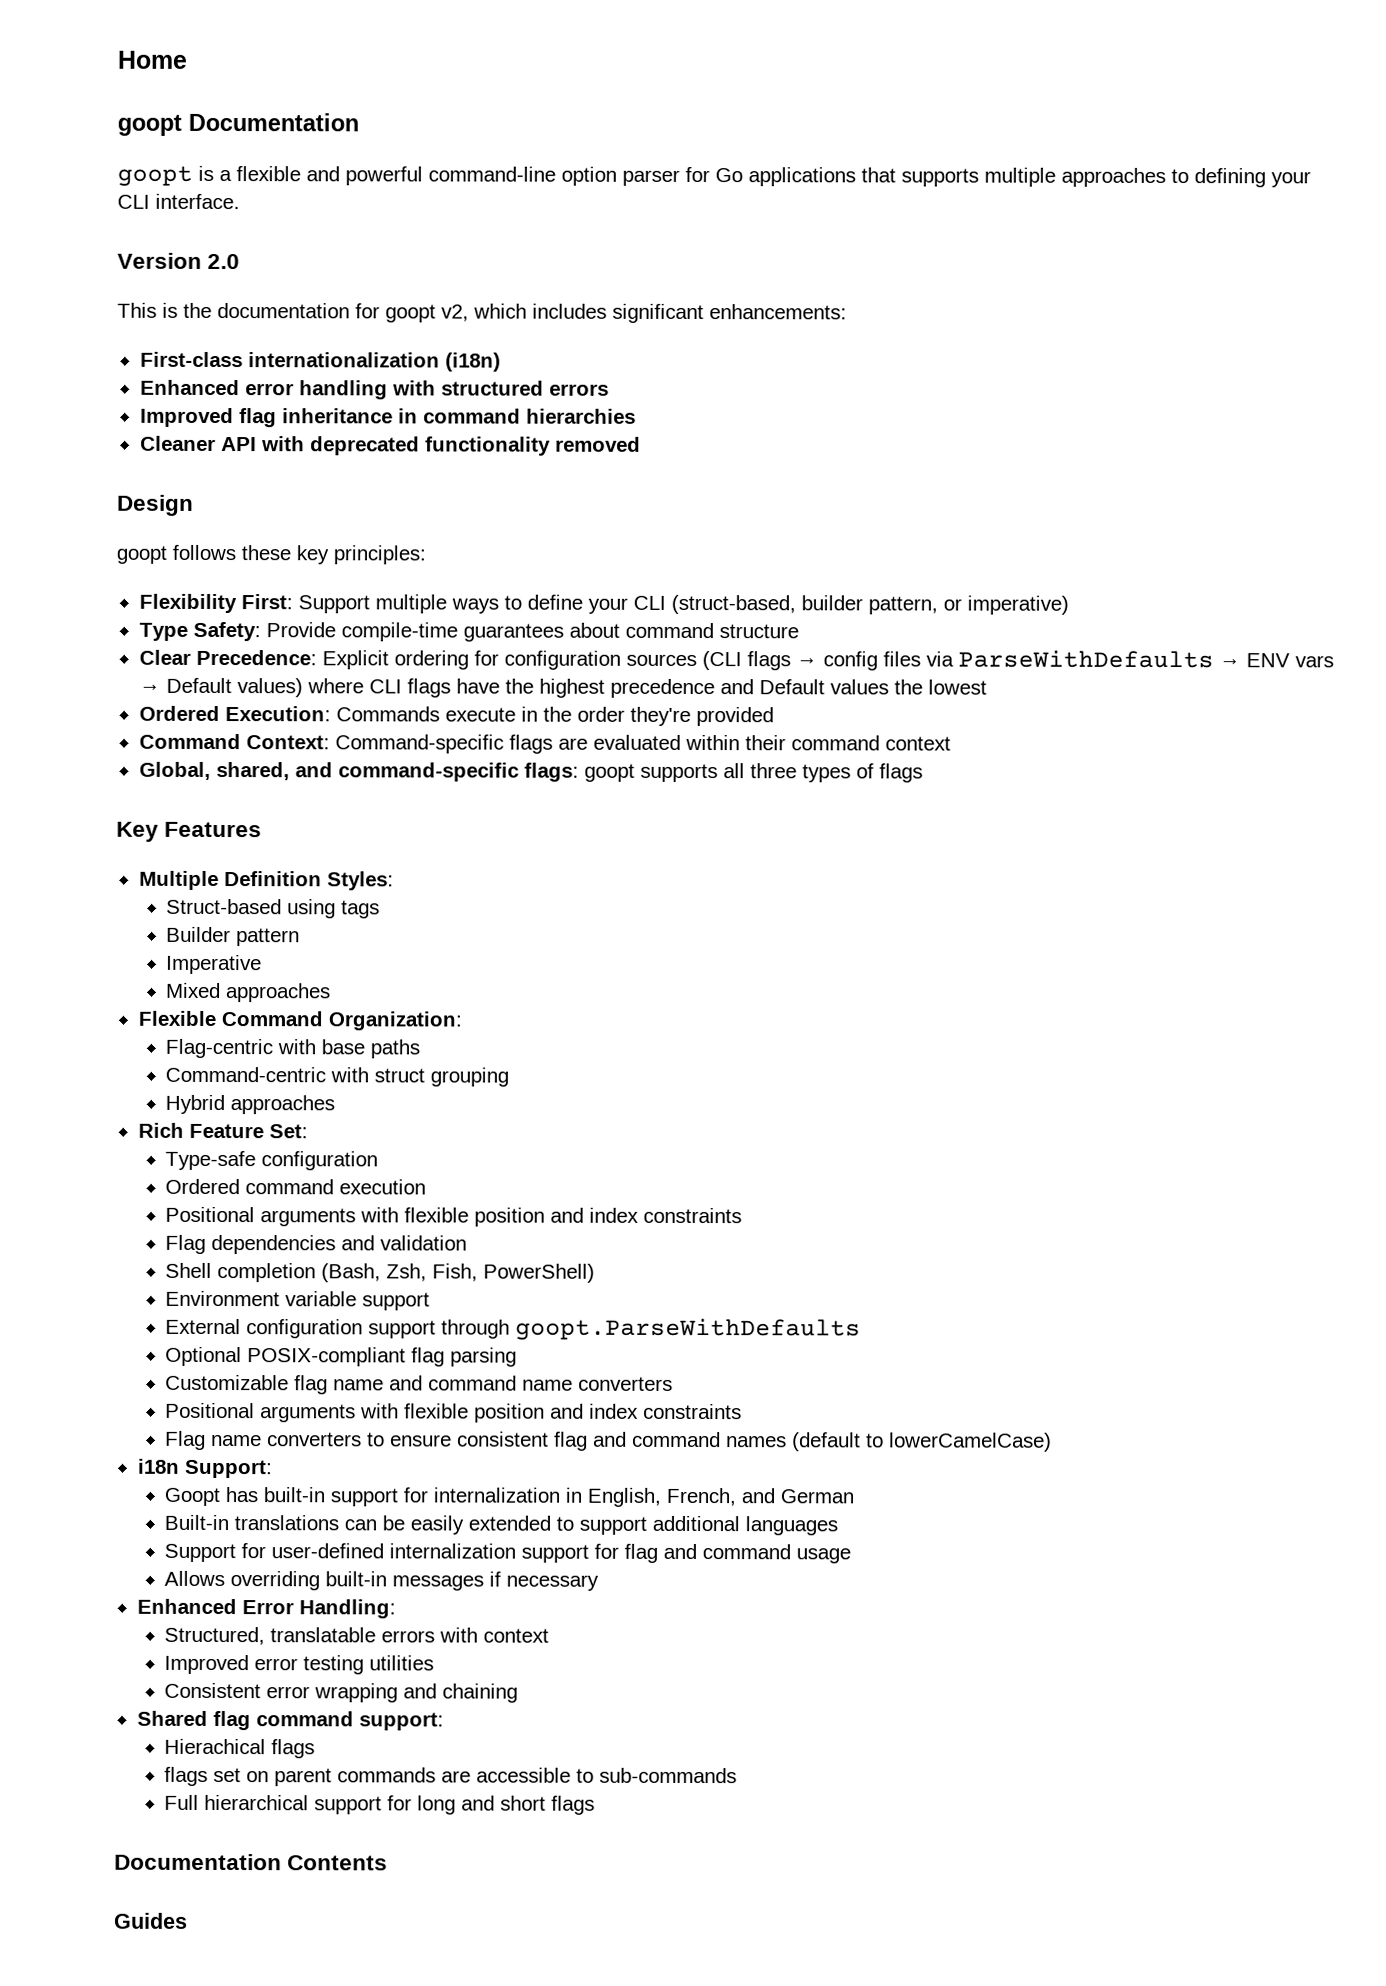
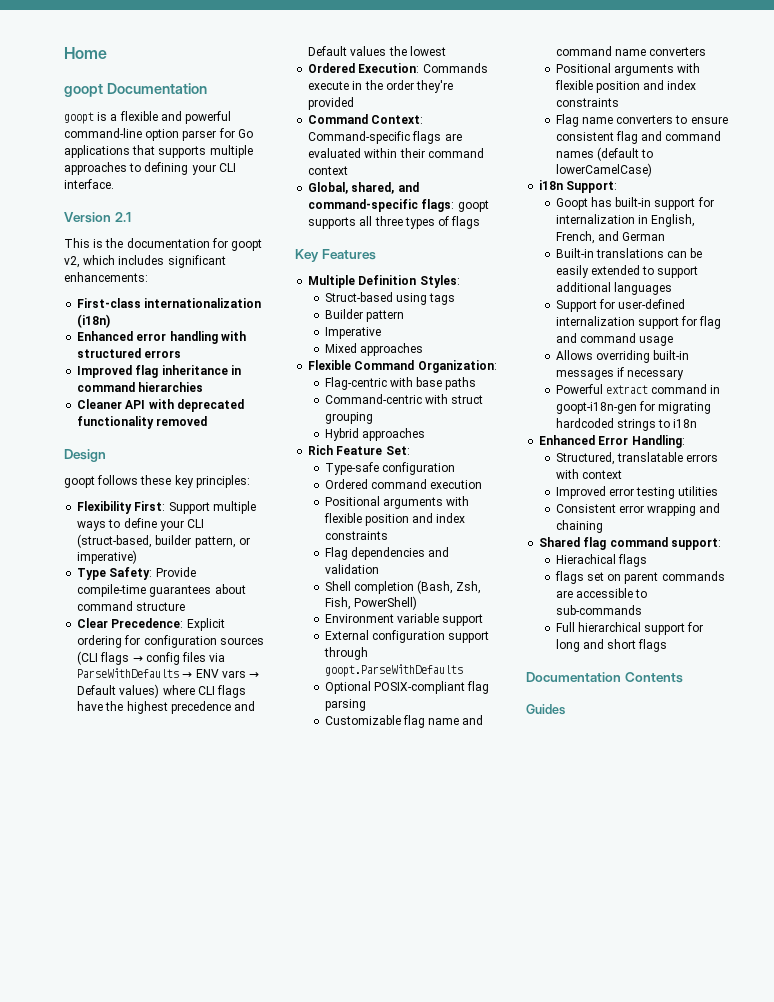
[207,253,241,270] 2.0 -> [114,212,131,222] 2.1
(600, 1582) none -> [555,384,721,394] [555,401,712,414] [555,418,698,431] // Powerful extract command in goopt-i18n-gen for migrating hardcoded strings to i18n

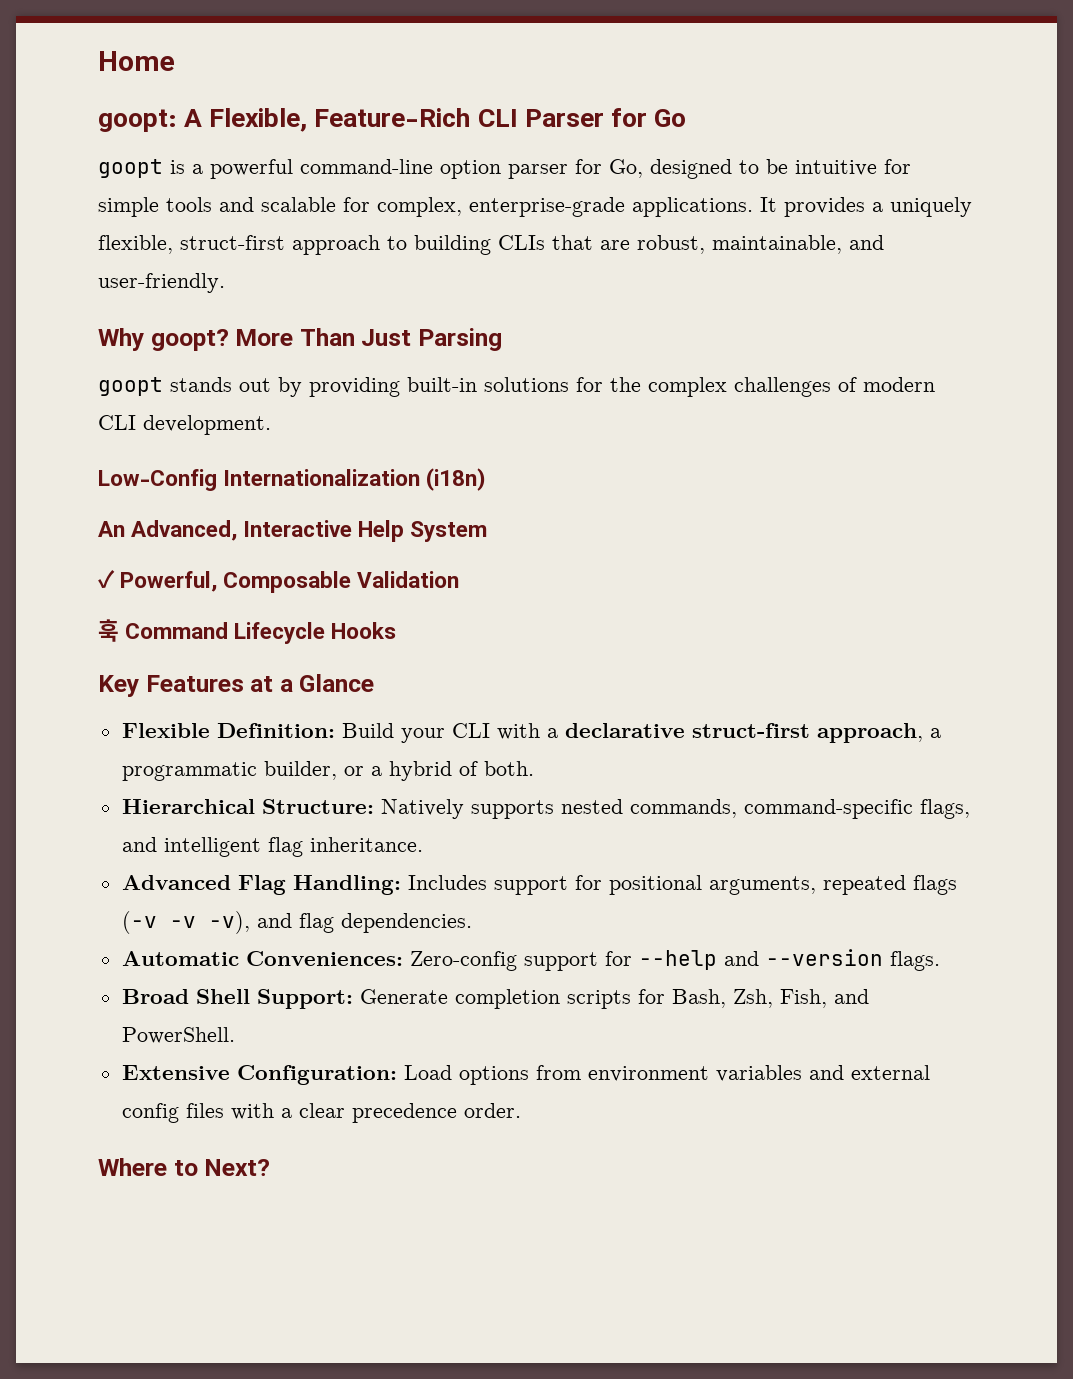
[64,83,207,97] goopt Documentation -> [98,108,687,132] goopt: A Flexible, Feature-Rich CLI Parser for Go
[119,111,182,121] flexible and -> (203, 169) none
[237,129,253,138] [64,145,253,158] [64,162,236,175] [64,179,114,189] [64,212,131,223] [64,238,263,251] [64,255,226,268] [64,272,148,282] [77,298,262,308] [77,314,111,328] [77,331,246,344] [77,348,182,358] [77,365,241,378] [77,382,204,392] [77,399,244,412] [77,416,208,429] [64,449,106,462] [64,475,250,488] [77,501,256,514] [77,518,205,531] [77,534,250,548] [77,550,138,564] [77,567,196,580] [77,584,246,597] [77,601,186,611] [77,618,225,631] [77,635,264,648] [77,651,226,665] [77,668,260,678] [77,684,247,698] [77,701,256,714] [308,46,446,56] [308,63,488,73] [308,80,454,93] [308,97,355,110] [308,114,424,124] [308,131,462,144] [308,148,484,158] [308,166,349,175] [308,182,419,194] [308,199,489,212] [308,216,481,229] [295,249,376,262] [308,275,460,288] [324,292,456,305] [324,309,404,322] [324,327,381,339] [324,343,423,356] [308,360,497,373] [324,377,477,390] [324,394,484,404] [324,412,373,424] [324,428,425,441] [308,445,410,455] [324,462,455,475] [324,479,483,489] [324,496,470,509] [323,513,466,526] [324,531,388,540] [324,547,450,560] [324,564,379,574] [324,580,482,594] [324,596,417,610] [324,613,484,626] [324,630,490,643] [323,647,368,660] [324,664,463,677] [324,681,490,694] [324,699,366,711] [324,715,484,728] [555,46,707,56] [555,63,701,76] [554,80,697,93] [555,98,619,107] [555,114,728,127] [555,131,722,144] [555,147,654,161] [555,163,652,177] [539,180,618,193] [555,197,714,210] [555,214,696,227] [555,231,666,244] [555,248,703,258] [555,265,699,278] [555,282,672,295] [555,299,686,312] [555,316,722,329] [555,333,674,346] [555,350,690,363] [555,367,685,380] [555,384,721,394] [555,401,712,414] [555,418,698,431] [539,435,685,448] [555,452,719,465] [555,469,622,479] [555,486,719,499] [555,503,721,516] [555,520,603,533] [539,537,721,550] [555,554,647,567] [554,571,725,584] [555,588,648,598] [555,605,642,615] [555,622,704,635] [555,639,668,652] [526,672,683,683] [526,704,565,715] Go applications that supports multiple approaches to defining your CLI interface. // Version 2.1 // This is the documentation for goopt v2, which includes significant enhancements: // First-class internationalization (i18n) // Enhanced error handling with structured errors // Improved flag inheritance in command hierarchies // Cleaner API with deprecated functionality removed // Design // goopt follows these key principles: // Flexibility First: Support multiple ways to define your CLI (struct-based, builder pattern, or imperative) // Type Safety: Provide compile-time guarantees about command structure // Clear Precedence: Explicit ordering for configuration sources (CLI flags → config files via ParseWithDefaults → ENV vars → Default values) where CLI flags have the highest precedence and Default values the lowest // Ordered Execution: Commands execute in the order they're provided // Command Context: Command-specific flags are evaluated within their command context // Global, shared, and command-specific flags: goopt supports all three types of flags // Key Features // Multiple Definition Styles: // Struct-based using tags // Builder pattern // Imperative // Mixed approaches // Flexible Command Organization: // Flag-centric with base paths // Command-centric with struct grouping // Hybrid approaches // Rich Feature Set: // Type-safe configuration // Ordered command execution // Positional arguments with flexible position and index constraints // Flag dependencies and validation // Shell completion (Bash, Zsh, Fish, PowerShell) // Environment variable support // External configuration support through goopt.ParseWithDefaults // Optional POSIX-compliant flag parsing // Customizable flag name and command name converters // Positional arguments with flexible position and index constraints // Flag name converters to ensure consistent flag and command names (default to lowerCamelCase) // i18n Support: // Goopt has built-in support for internalization in English, French, and German // Built-in translations can be easily extended to support additional languages // Support for user-defined internalization support for flag and command usage // Allows overriding built-in messages if necessary // Powerful extract command in goopt-i18n-gen for migrating hardcoded strings to i18n // Enhanced Error Handling: // Structured, translatable errors with context // Improved error testing utilities // Consistent error wrapping and chaining // Shared flag command support: // Hierachical flags // flags set on parent commands are accessible to sub-commands // Full hierarchical support for long and short flags // Documentation Contents // Guides -> [609,159,911,179] [98,197,972,217] [98,235,884,255] [98,273,225,293] [98,328,503,351] [98,377,935,397] [98,415,271,435] [98,468,487,491] [98,520,488,542] [98,570,460,593] [98,619,397,644] [98,674,375,697] [121,723,941,743] [121,761,534,781] [121,799,970,819] [121,837,423,857] [121,875,957,895] [121,911,472,934] [121,949,940,971] [121,989,869,1009] [121,1027,235,1044] [121,1065,930,1085] [121,1103,521,1123] [98,1158,271,1176] Go, designed to be intuitive for simple tools and scalable for complex, enterprise-grade applications. It provides a uniquely flexible, struct-first approach to building CLIs that are robust, maintainable, and user-friendly. // Why goopt? More Than Just Parsing // goopt stands out by providing built-in solutions for the complex challenges of modern CLI development. // Low-Config Internationalization (i18n) // An Advanced, Interactive Help System // ✓ Powerful, Composable Validation // 훅 Command Lifecycle Hooks // Key Features at a Glance // Flexible Definition: Build your CLI with a declarative struct-first approach, a programmatic builder, or a hybrid of both. // Hierarchical Structure: Natively supports nested commands, command-specific flags, and intelligent flag inheritance. // Advanced Flag Handling: Includes support for positional arguments, repeated flags (-v -v -v), and flag dependencies. // Automatic Conveniences: Zero-config support for --help and --version flags. // Broad Shell Support: Generate completion scripts for Bash, Zsh, Fish, and PowerShell. // Extensive Configuration: Load options from environment variables and external config files with a clear precedence order. // Where to Next?

